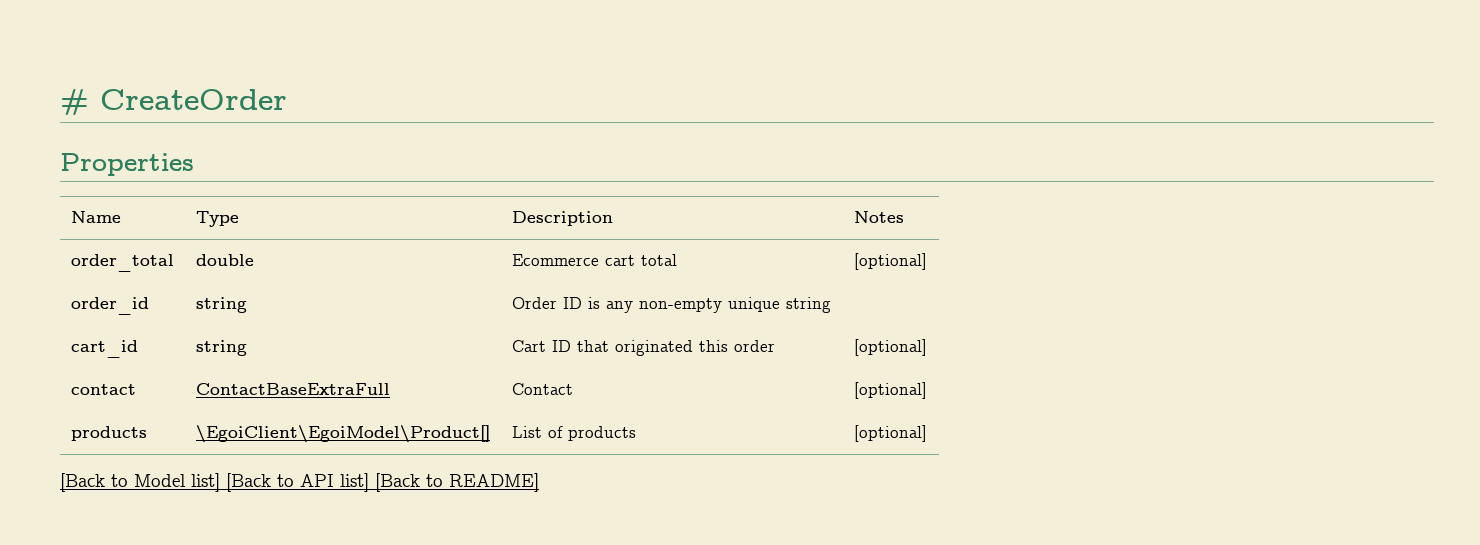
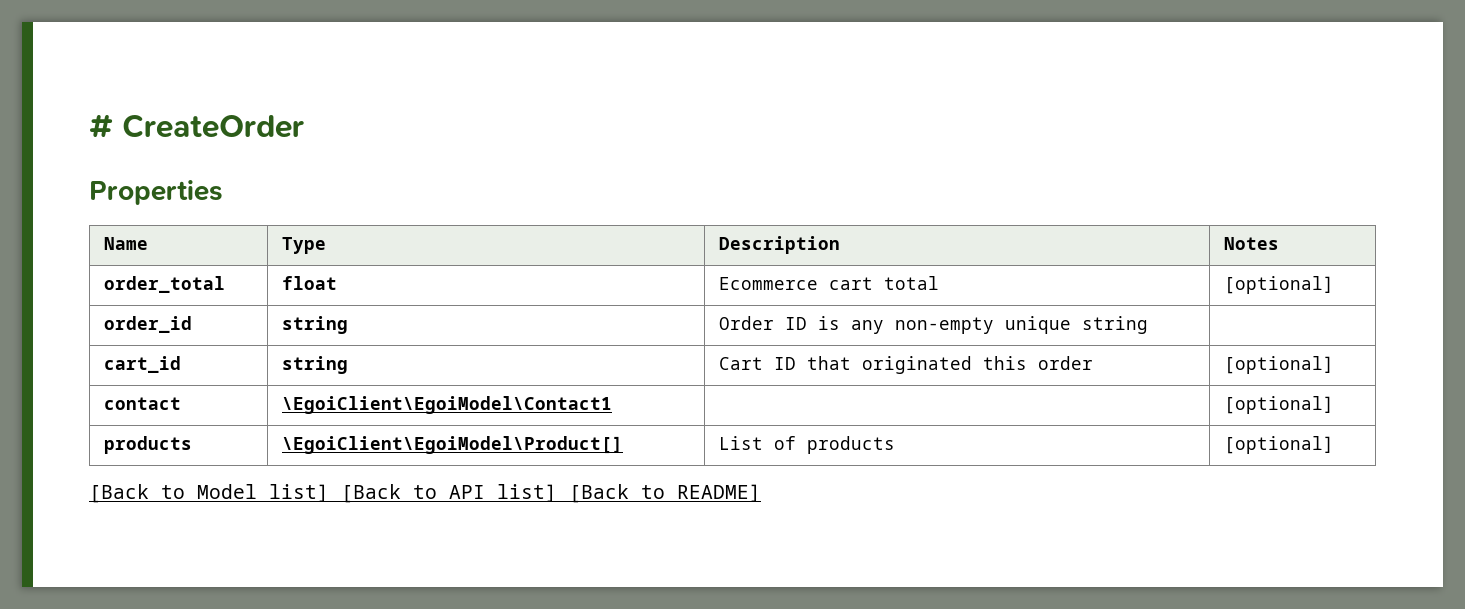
[195,254,254,266] double -> [282,276,338,290] float
[195,383,390,395] [511,383,573,395] ContactBaseExtraFull | Contact -> [282,396,613,414] \EgoiClient\EgoiModel\Contact1 |

